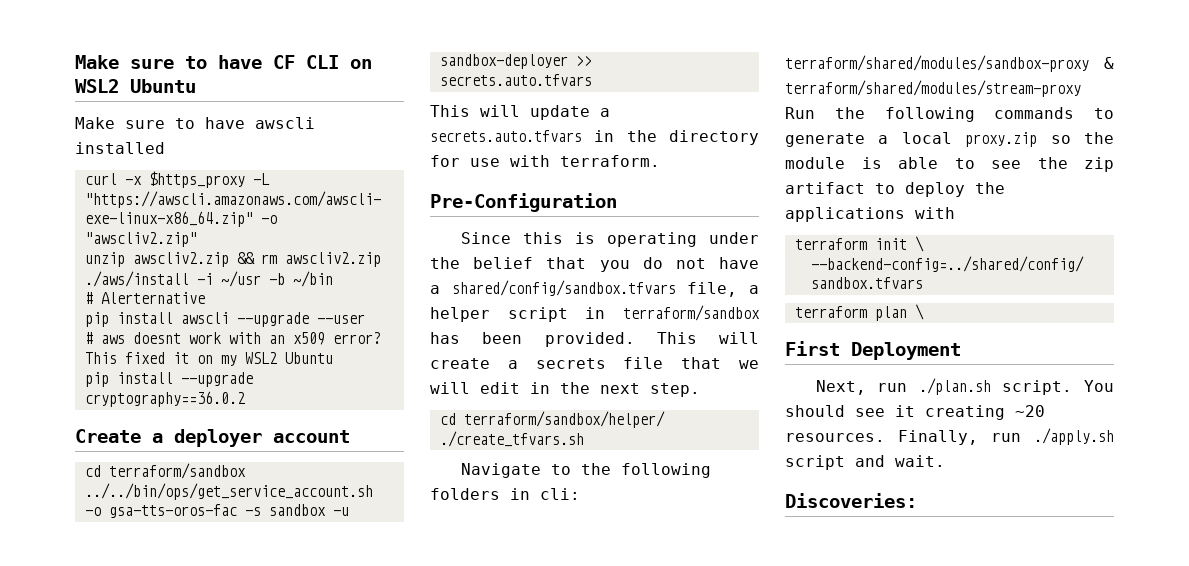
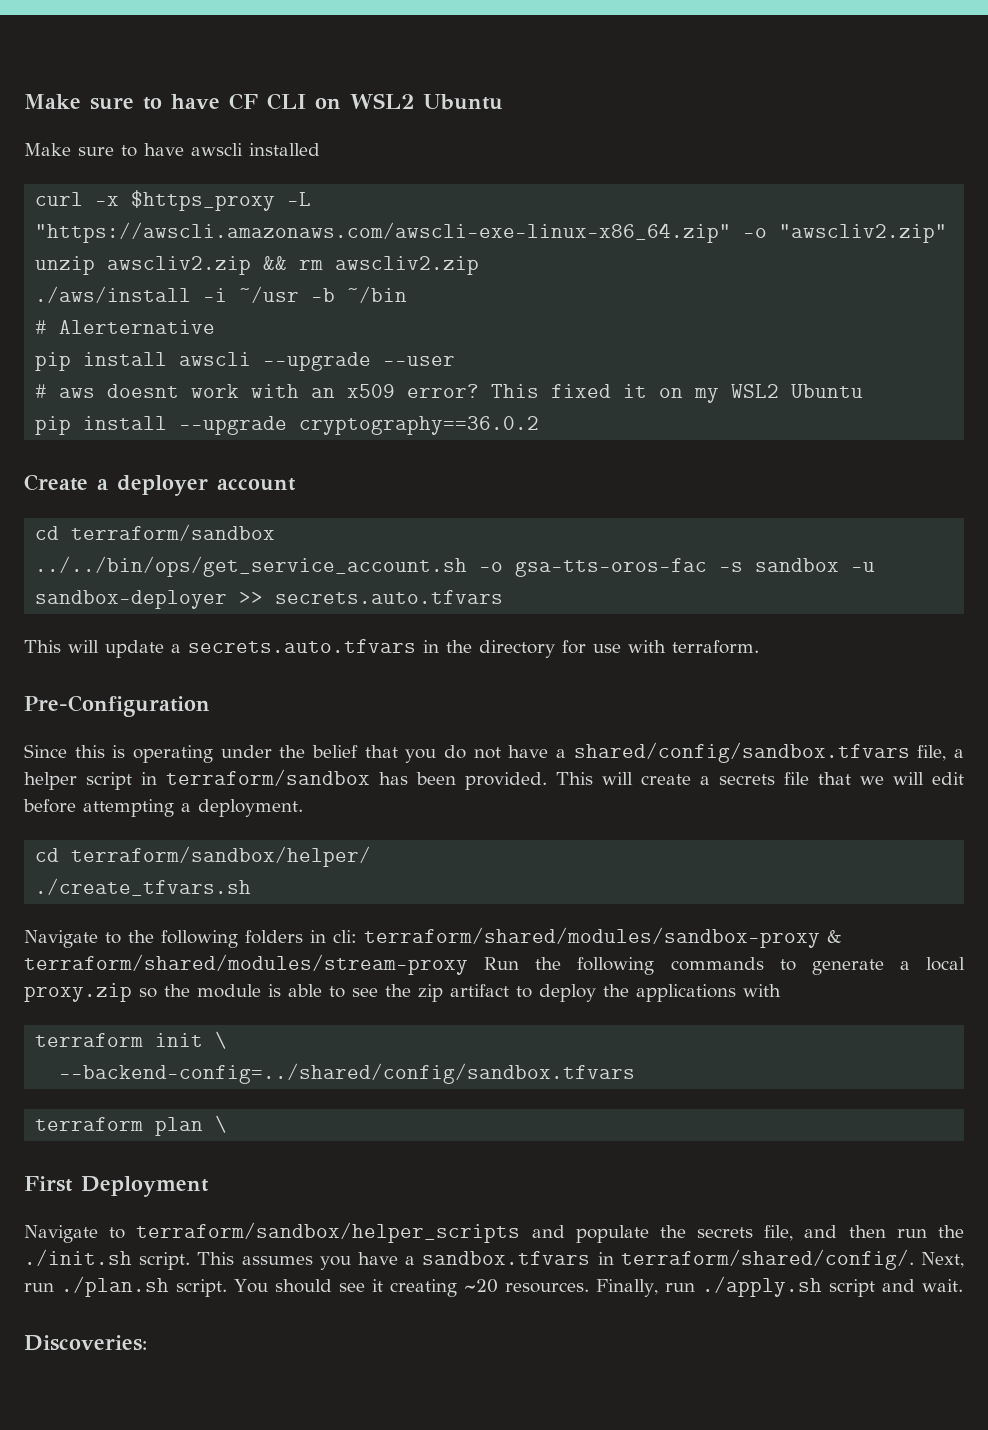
[530,382,700,397] in the next step. -> [23,799,303,817] before attempting a deployment.
(961, 351) none -> [24,1222,964,1243] [24,1249,914,1270] Navigate to terraform/sandbox/helper_scripts and populate the secrets file, and then run the ./init.sh script. This assumes you have a sandbox.tfvars in terraform/shared/config/.

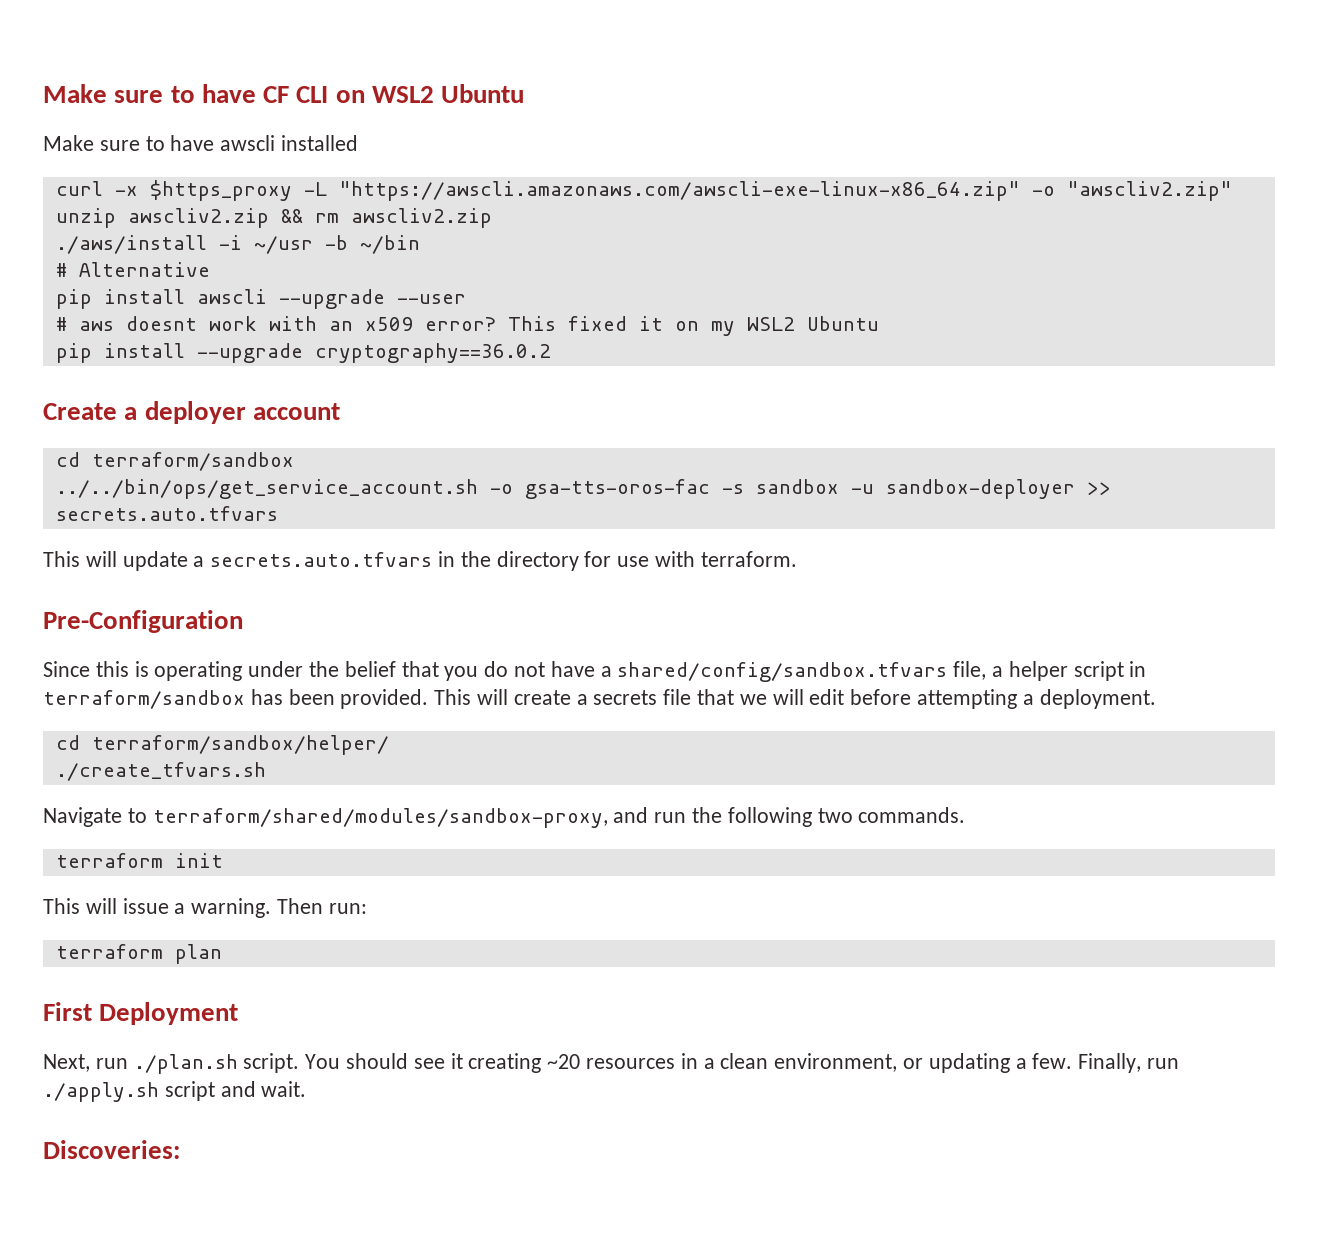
[59,320,216,334] Alerternative -> [78,262,210,277] Alternative
[128,927,841,948] [24,954,965,975] [24,983,781,1002] [35,1031,228,1049] [59,1063,636,1084] the following folders in cli: terraform/shared/modules/sandbox-proxy & terraform/shared/modules/stream-proxy Run the following commands to generate a local proxy.zip so the module is able to see the zip artifact to deploy the applications with // terraform init \ // --backend-config=../shared/config/sandbox.tfvars -> [152,807,966,828] [55,853,223,868] [43,898,367,918] terraform/shared/modules/sandbox-proxy, and run the following two commands. // terraform init // This will issue a warning. Then run:
[215,1115,228,1133] \ -> (222, 954) none
[24,1222,964,1243] [24,1249,914,1270] Navigate to terraform/sandbox/helper_scripts and populate the secrets file, and then run the ./init.sh script. This assumes you have a sandbox.tfvars in terraform/shared/config/. -> (239, 1013) none
[504,1282,589,1293] resources. -> [586,1053,1073,1073] resources in a clean environment, or updating a few.

